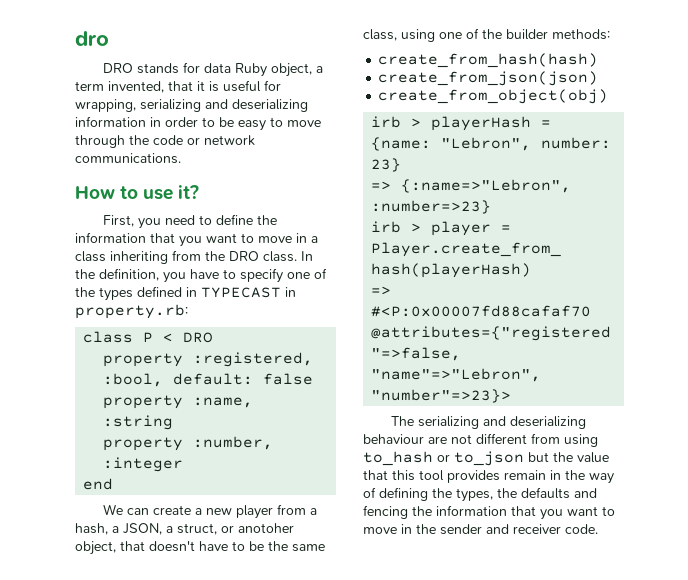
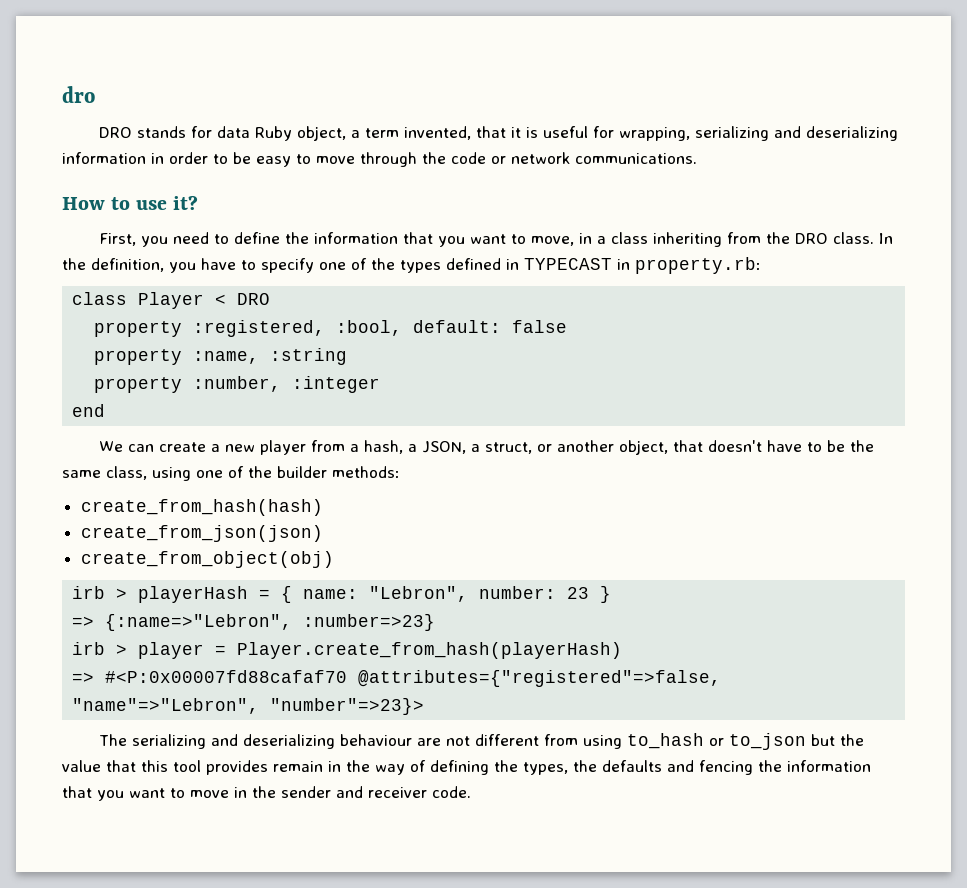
[258,236,292,243] move -> [530,236,574,246] move,
[143,332,154,343] P -> [138,292,205,309] Player
[238,523,294,533] anotoher -> [556,440,614,452] another
[371,137,612,151] [371,158,402,172] {name: "Lebron", number: 23} -> [281,586,612,603] { name: "Lebron", number: 23 }

